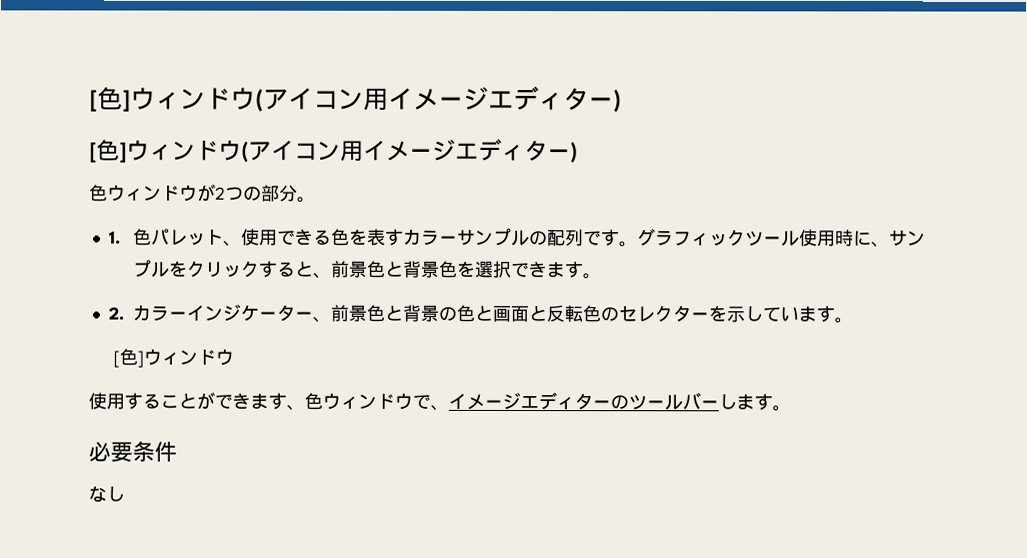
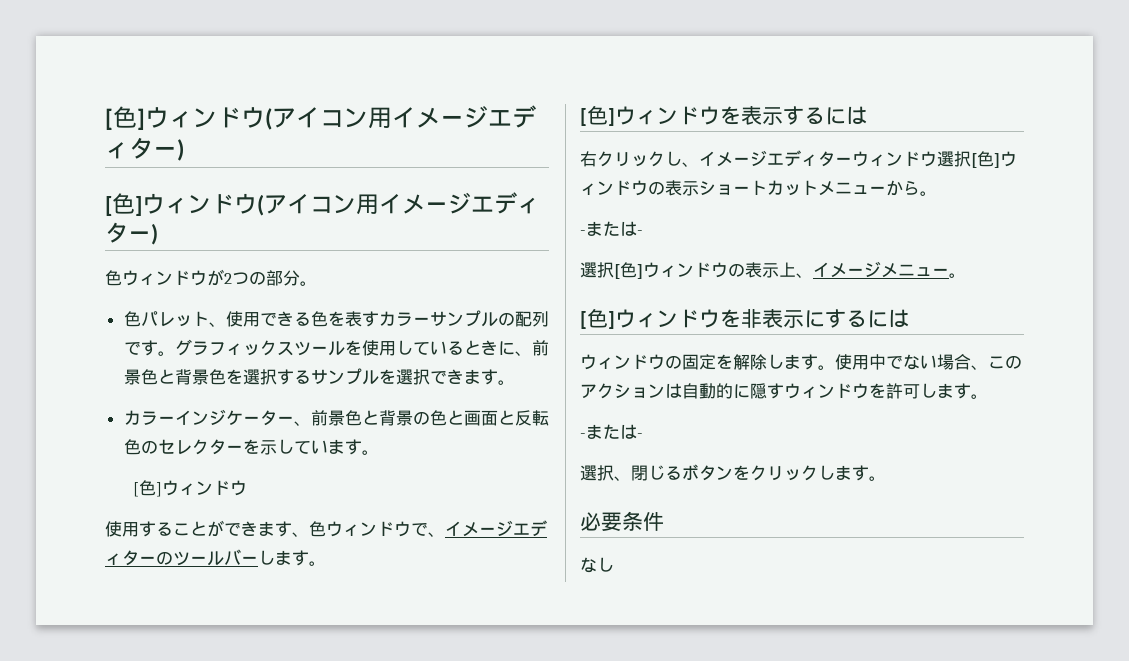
[108,231,121,245] 1. -> (317, 283) none
[745,229,927,248] [133,259,315,278] ツール使用時に、サンプルをクリックすると -> [276,340,515,356] スツールを使用しているときに
(513, 269) none -> [276,368,430,385] するサンプルを選択
[107,306,124,321] 2. -> (515, 382) none
(791, 408) none -> [580,105,867,126] [580,150,1017,168] [580,180,937,196] [580,221,643,236] [580,261,966,279] [580,308,909,329] [580,354,1022,370] [580,383,988,399] [580,424,643,439] [580,464,886,481] // [色]ウィンドウを表示するには // 右クリックし、イメージエディターウィンドウ選択[色]ウィンドウの表示ショートカットメニューから。 // -または- // 選択[色]ウィンドウの表示上、イメージメニュー。 // [色]ウィンドウを非表示にするには // ウィンドウの固定を解除します。使用中でない場合、このアクションは自動的に隠すウィンドウを許可します。 // -または- // 選択、閉じるボタンをクリックします。

